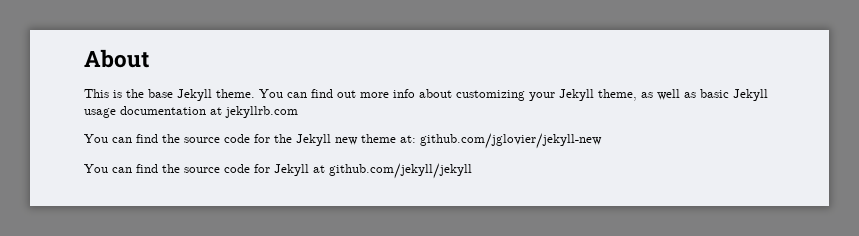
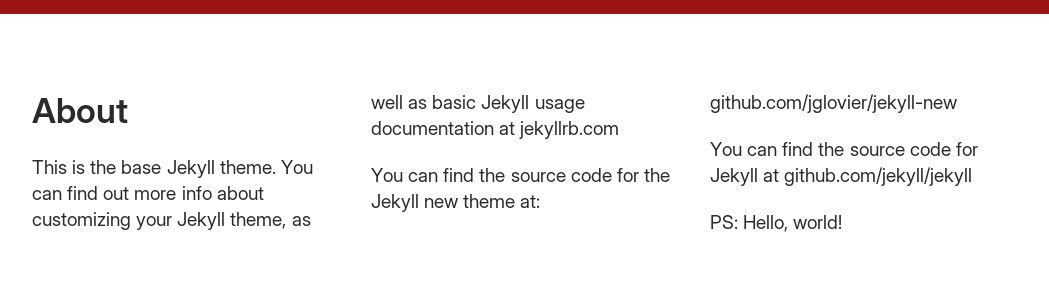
(472, 171) none -> [710,215,843,232] // PS: Hello, world!

